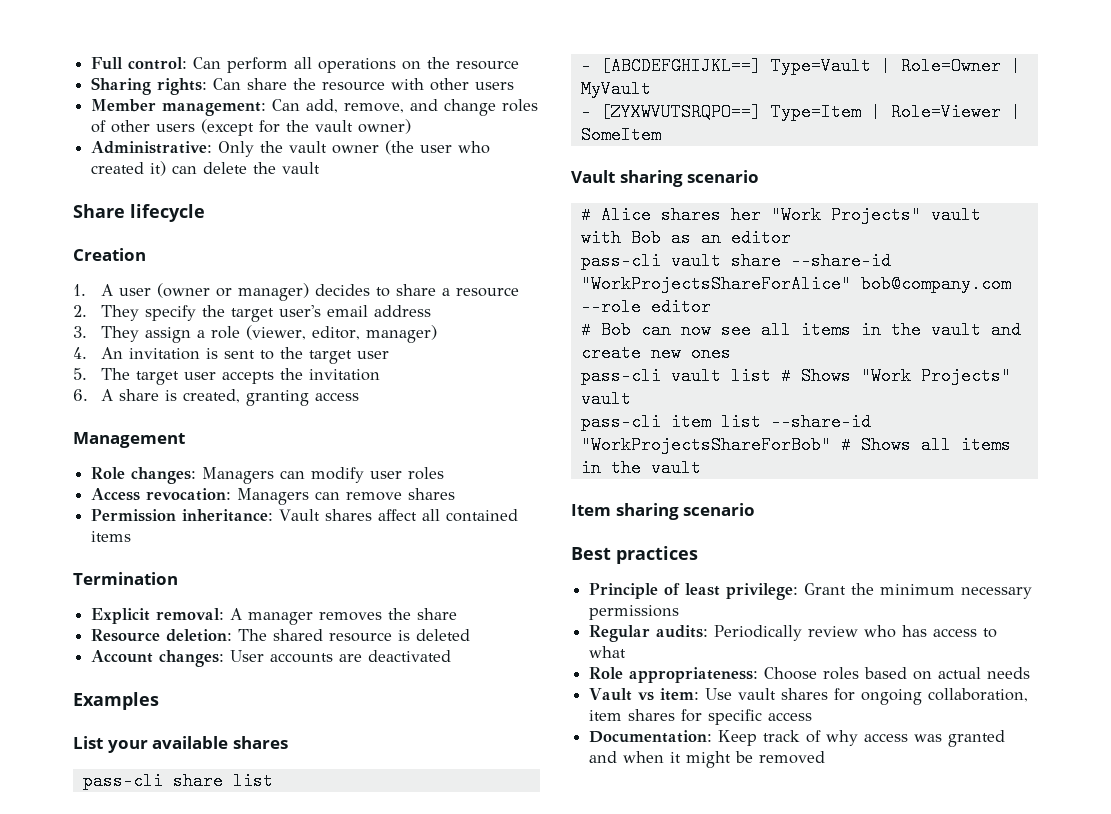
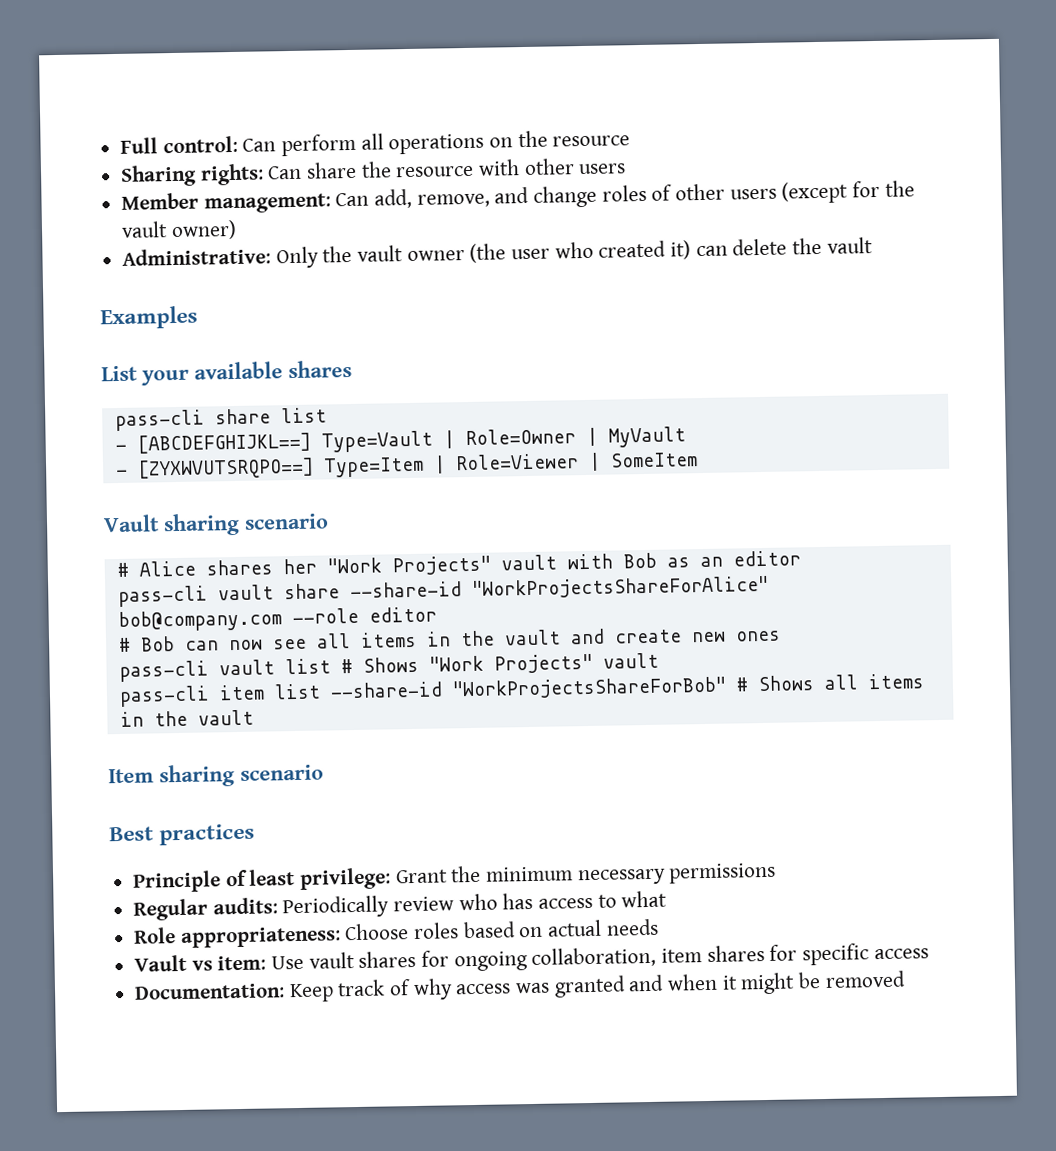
[73,204,205,222] [73,248,146,261] [73,283,519,301] [73,305,431,322] [73,325,437,343] [73,347,389,364] [73,368,380,385] [73,389,359,406] [73,432,185,448] [91,467,445,484] [91,488,456,505] [91,509,519,522] [91,531,132,542] [73,572,178,585] [91,608,458,625] [91,629,471,642] [91,650,452,667] // Share lifecycle // Creation // 1. A user (owner or manager) decides to share a resource // 2. They specify the target user's email address // 3. They assign a role (viewer, editor, manager) // 4. An invitation is sent to the target user // 5. The target user accepts the invitation // 6. A share is created, granting access // Management // Role changes: Managers can modify user roles // Access revocation: Managers can remove shares // Permission inheritance: Vault shares affect all contained items // Termination // Explicit removal: A manager removes the share // Resource deletion: The shared resource is deleted // Account changes: User accounts are deactivated -> (873, 245) none

